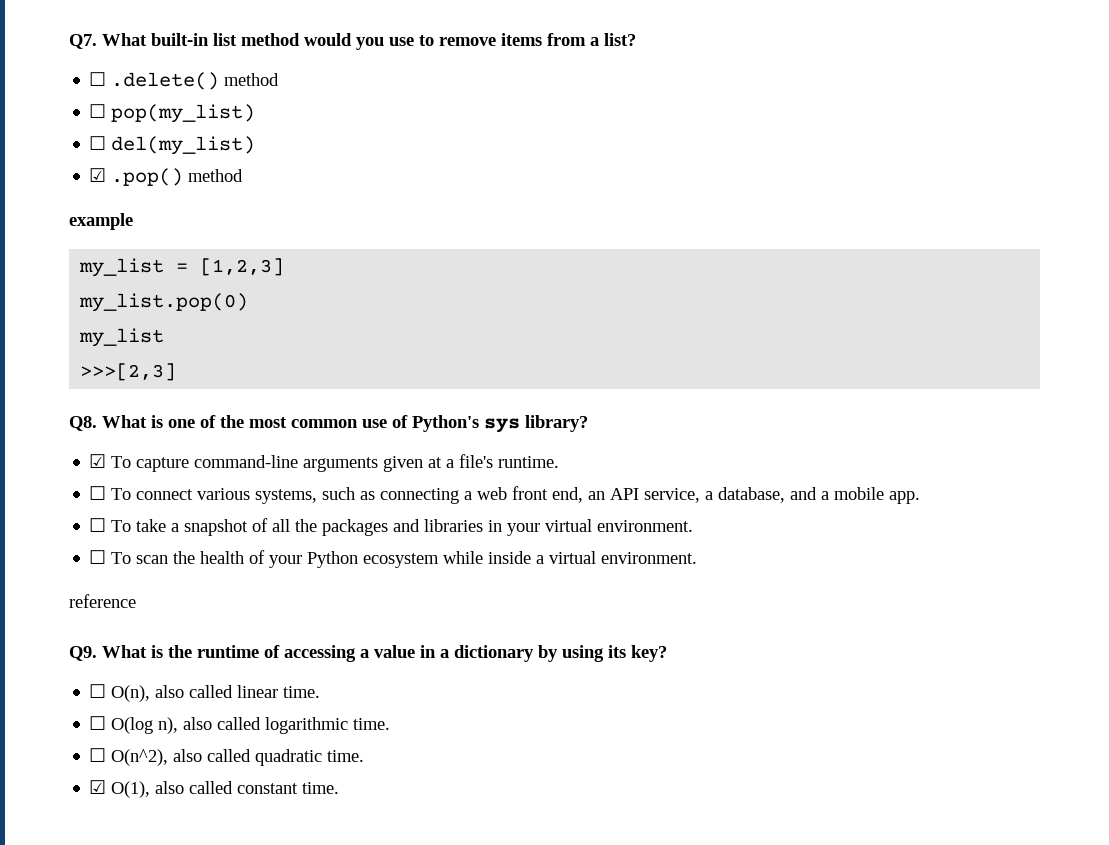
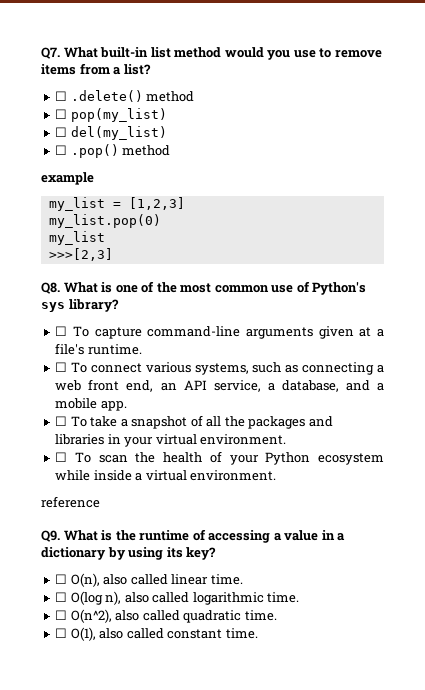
[89,168,107,182] ☑ -> [55,145,68,155] ☐
[89,454,107,468] ☑ -> [55,326,68,336] ☐
[89,780,107,794] ☑ -> [55,628,68,638] ☐

